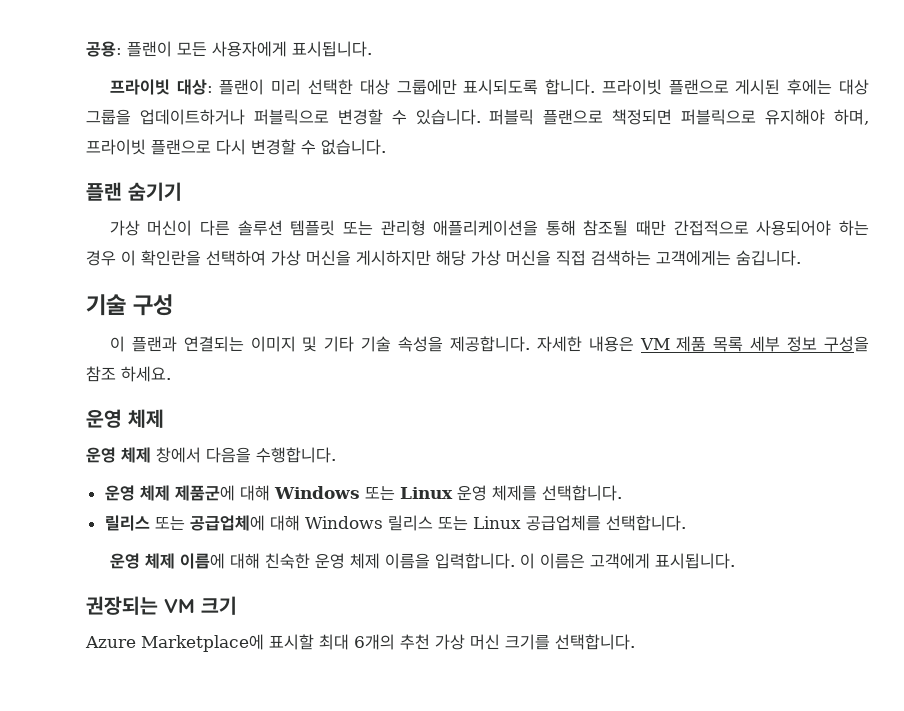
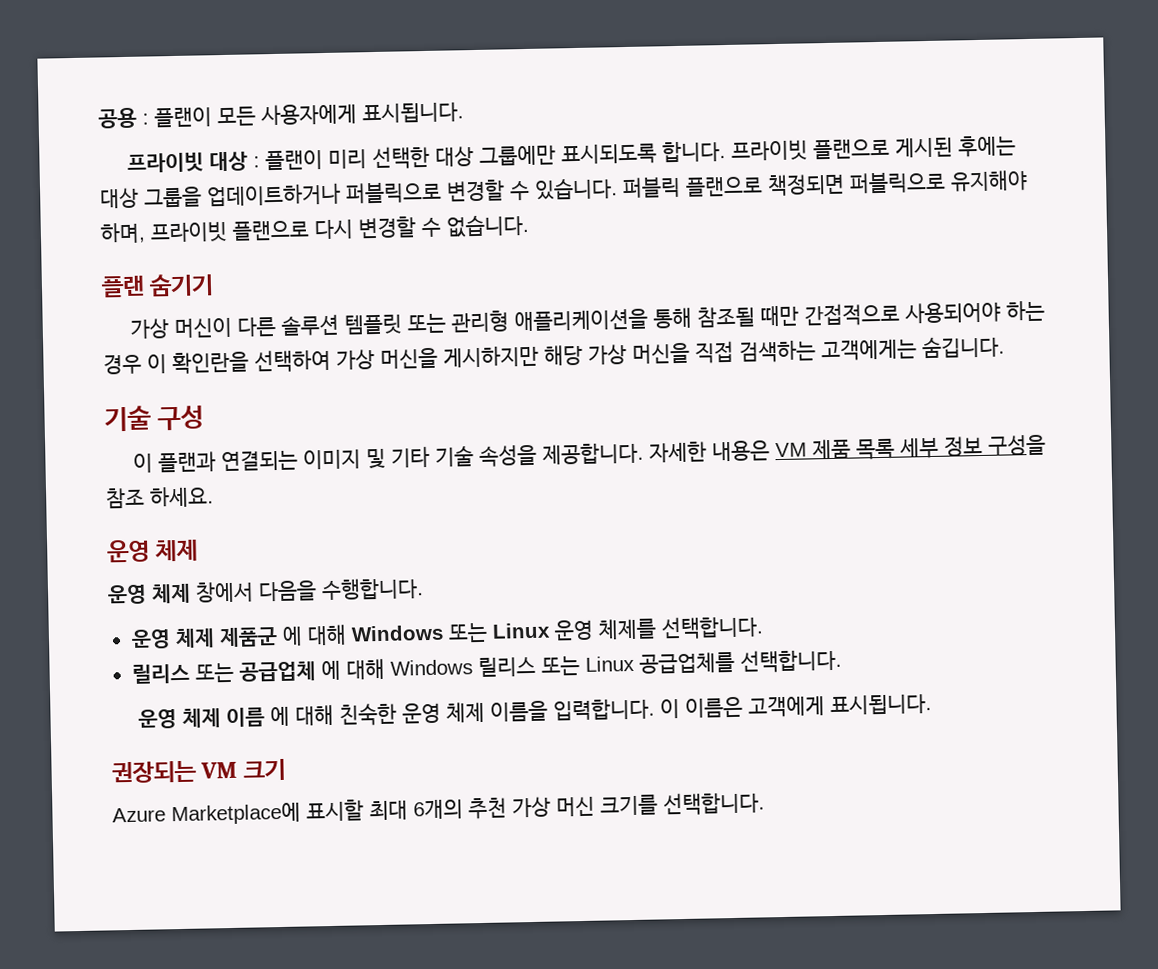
[86,41,122,57] 공용: -> [98,107,149,129] 공용 :
[176,79,213,95] 대상: -> [209,151,261,172] 대상 :
[174,485,235,501] 제품군에 -> [218,626,303,648] 제품군 에
[189,515,265,531] 공급업체에 -> [238,660,341,682] 공급업체 에
[179,553,225,569] 이름에 -> [226,706,291,728] 이름 에

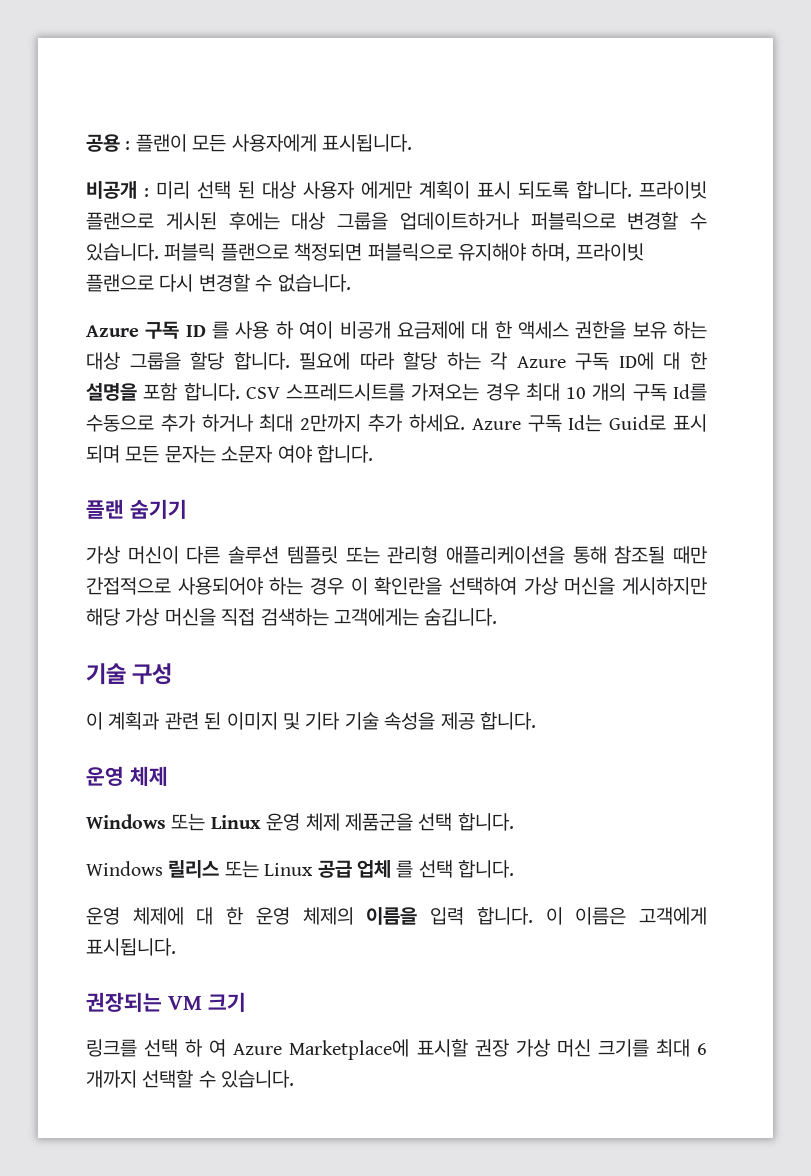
[127,143,658,173] 프라이빗 대상 : 플랜이 미리 선택한 대상 그룹에만 표시되도록 -> [86,181,569,199] 비공개 : 미리 선택 된 대상 사용자 에게만 계획이 표시 되도록
(530, 225) none -> [86,321,707,339] [86,352,708,370] [86,383,707,401] [86,414,707,432] [86,445,373,463] // Azure 구독 ID 를 사용 하 여이 비공개 요금제에 대 한 액세스 권한을 보유 하는 대상 그룹을 할당 합니다. 필요에 따라 할당 하는 각 Azure 구독 ID에 대 한 설명을 포함 합니다. CSV 스프레드시트를 가져오는 경우 최대 10 개의 구독 Id를 수동으로 추가 하거나 최대 2만까지 추가 하세요. Azure 구독 Id는 Guid로 표시 되며 모든 문자는 소문자 여야 합니다.
[158,449,299,473] 플랜과 연결되는 -> [108,712,222,730] 계획과 관련 된
[542,433,1047,465] [105,486,214,509] [107,539,199,563] [107,577,424,605] [130,615,764,649] [131,648,842,684] [138,697,656,729] 제공합니다. 자세한 내용은 VM 제품 목록 세부 정보 구성을 참조 하세요. // 운영 체제 // 운영 체제 창에서 다음을 수행합니다. // 운영 체제 제품군 에 대해 Windows 또는 Linux 운영 체제를 선택합니다. // 릴리스 또는 공급업체 에 대해 Windows 릴리스 또는 Linux 공급업체를 선택합니다. // 운영 체제 이름 에 대해 친숙한 운영 체제 이름을 입력합니다. -> [440,712,536,730] [86,766,168,786] [86,813,514,831] [86,860,515,878] [86,907,533,925] 제공 합니다. // 운영 체제 // Windows 또는 Linux 운영 체제 제품군을 선택 합니다. // Windows 릴리스 또는 Linux 공급 업체 를 선택 합니다. // 운영 체제에 대 한 운영 체제의 이름을 입력 합니다.
[112,791,765,826] Azure Marketplace에 표시할 최대 6개의 추천 가상 머신 크기를 선택합니다. -> [86,1039,707,1060] [86,1070,295,1088] 링크를 선택 하 여 Azure Marketplace에 표시할 권장 가상 머신 크기를 최대 6 개까지 선택할 수 있습니다.

